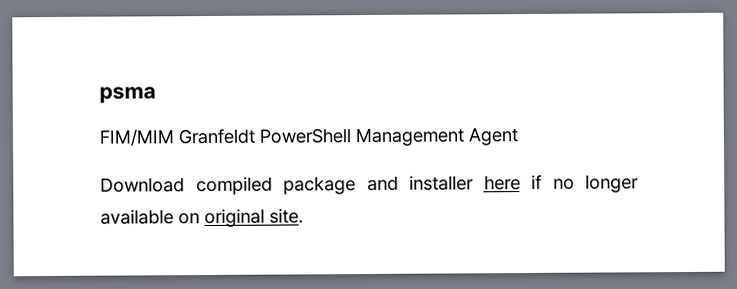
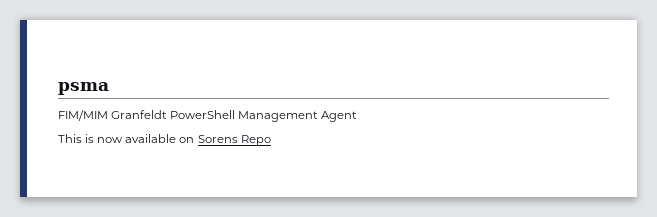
[100,174,639,196] [100,208,304,228] Download compiled package and installer here if no longer available on original site. -> [58,134,271,146] This is now available on Sorens Repo

